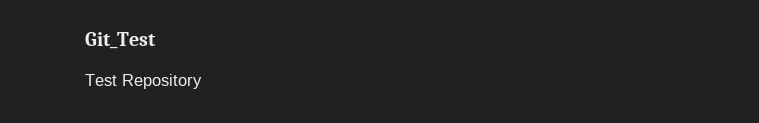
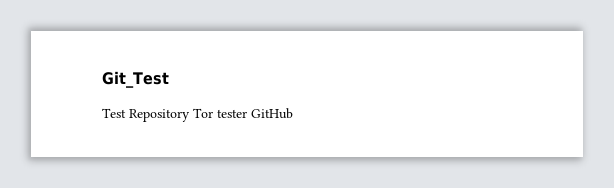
(202, 81) none -> [193,108,293,119] Tor tester GitHub

